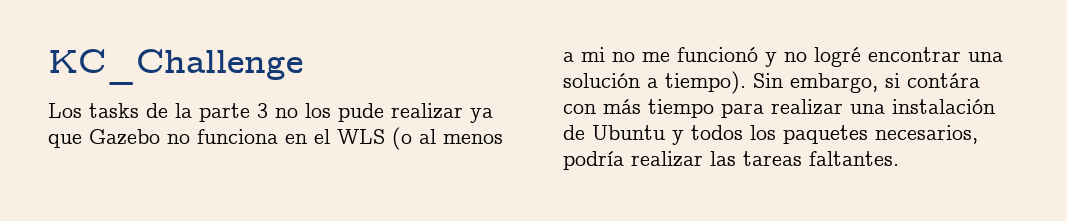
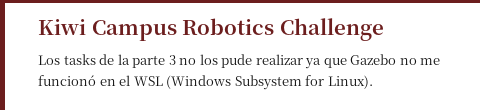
[48,49,303,85] KC_Challenge -> [38,18,384,41] Kiwi Campus Robotics Challenge
[197,127,503,150] [563,47,1003,67] [563,71,980,94] [563,99,995,118] [563,125,978,145] [563,151,899,170] funciona en el WLS (o al menos a mi no me funcionó y no logré encontrar una solución a tiempo). Sin embargo, si contára con más tiempo para realizar una instalación de Ubuntu y todos los paquetes necesarios, podría realizar las tareas faltantes. -> [420,58,441,65] [38,75,373,90] me funcionó en el WSL (Windows Subsystem for Linux).

